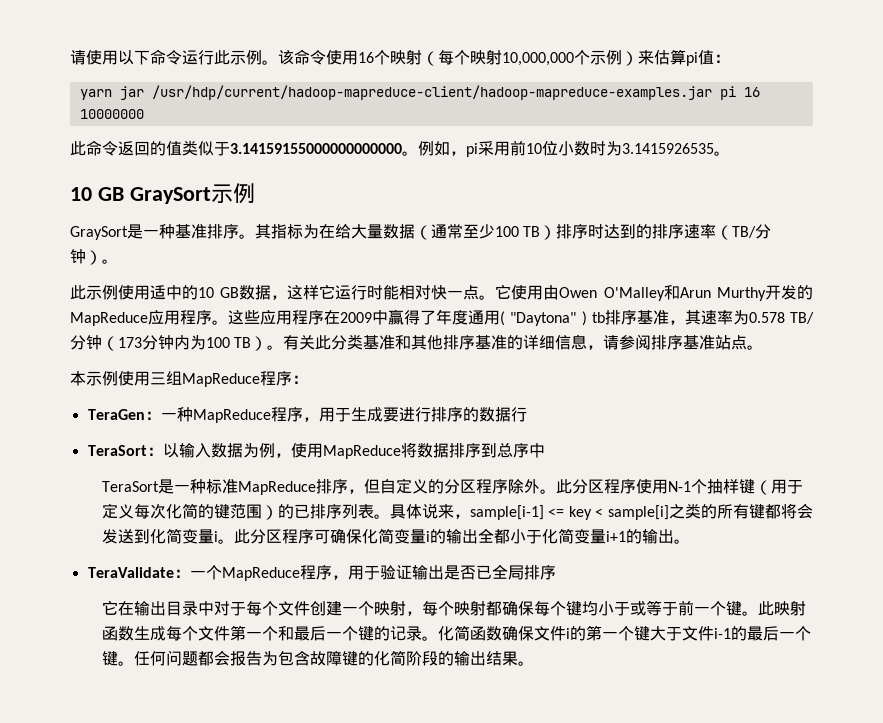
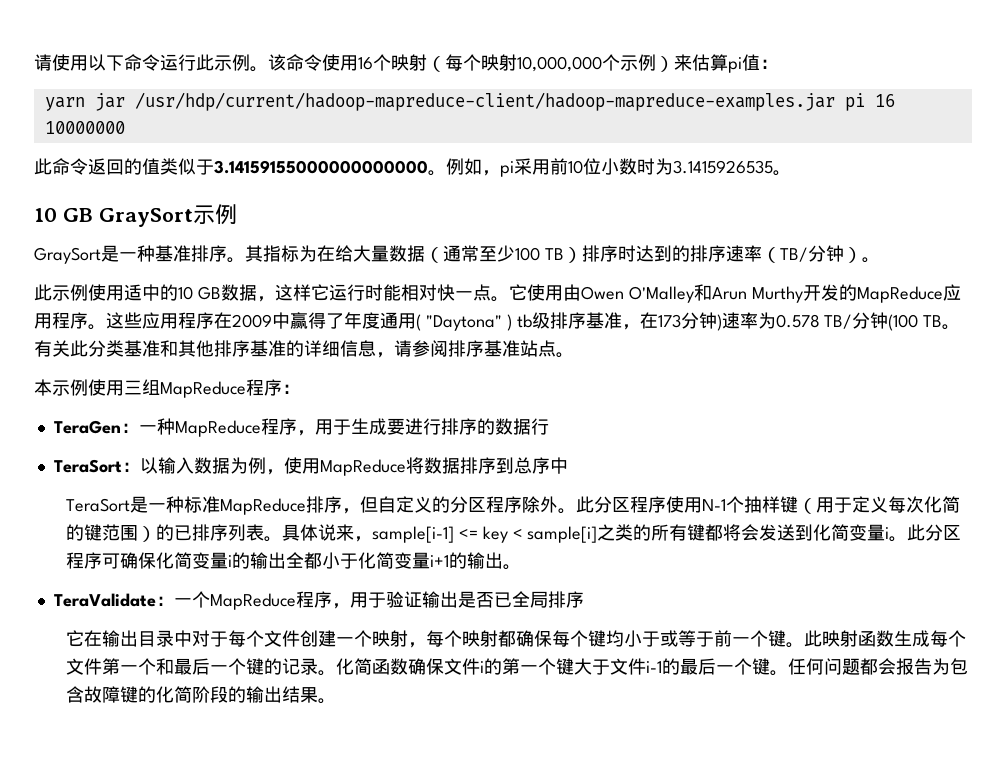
(605, 317) none -> [531,312,550,329] 级
[684,310,701,325] 其 -> [639,312,722,331] 在173分钟)
[102,335,268,351] （173分钟内为100 TB） -> [888,314,943,331] (100 TB

